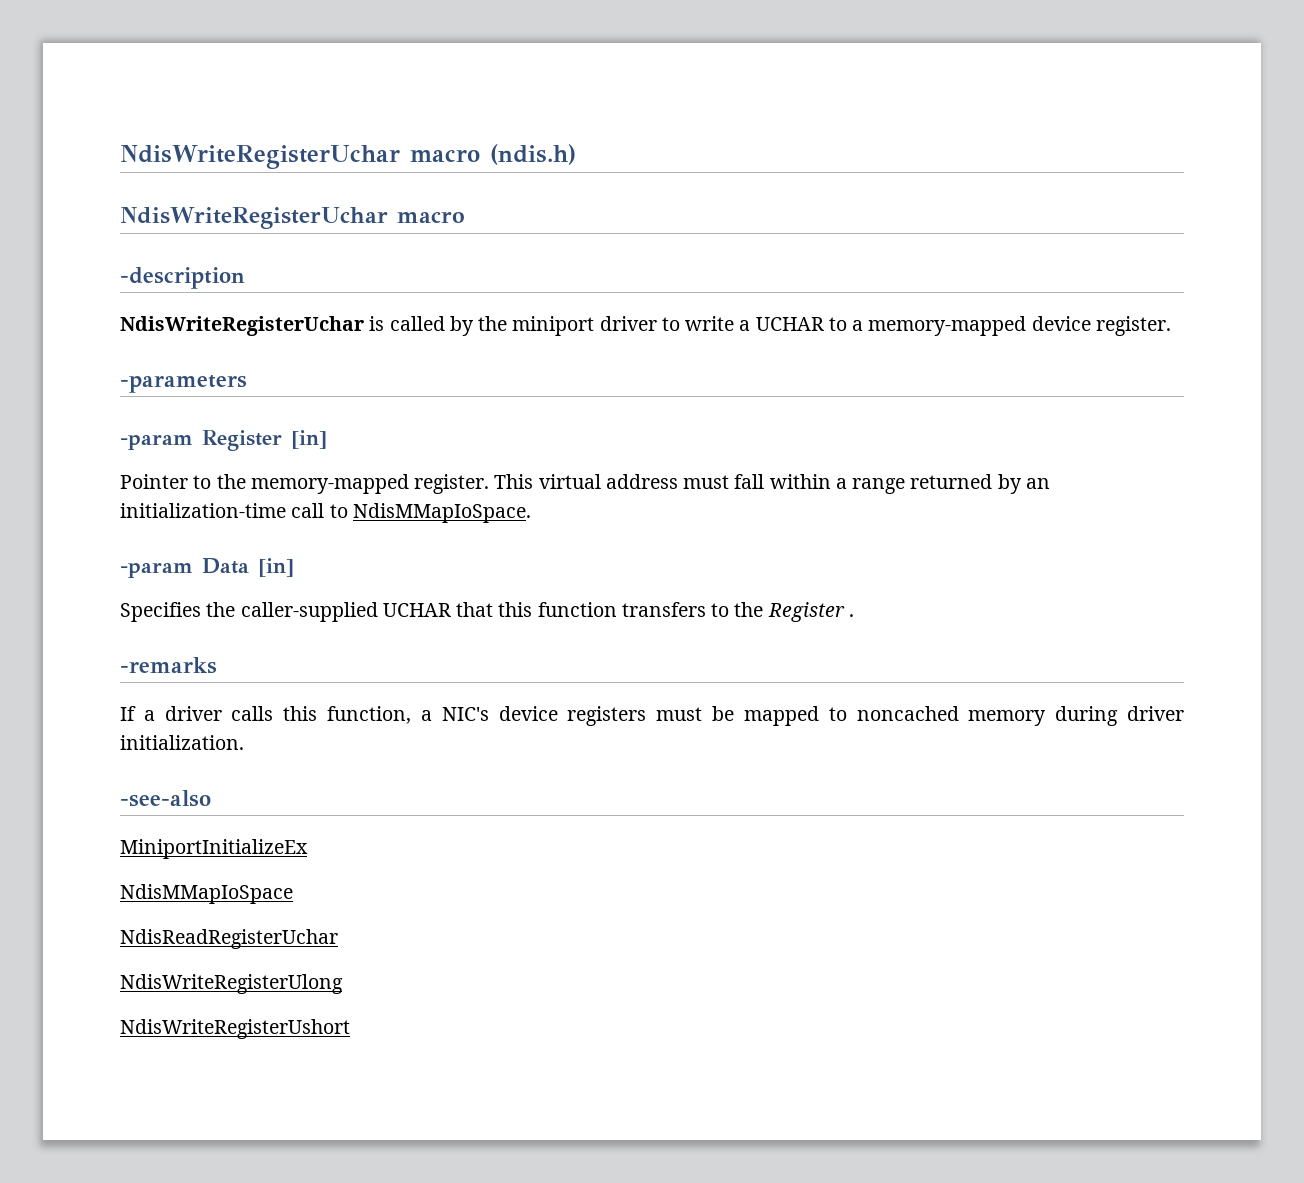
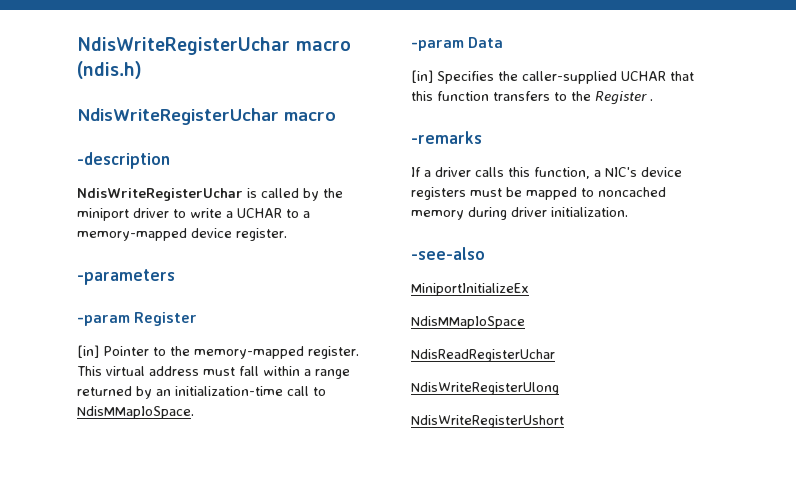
[291,430,327,449] [in] // -> [77,345,99,358] // [in]
[258,558,294,577] [in] // -> [411,70,433,83] // [in]

